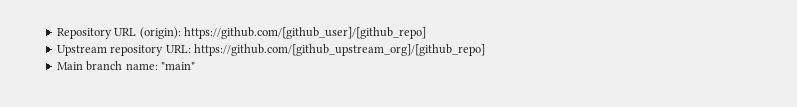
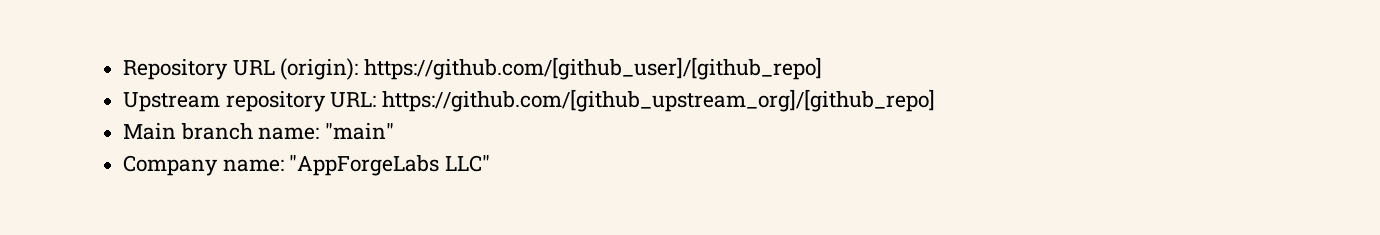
(195, 66) none -> [123,155,491,176] // Company name: "AppForgeLabs LLC"

